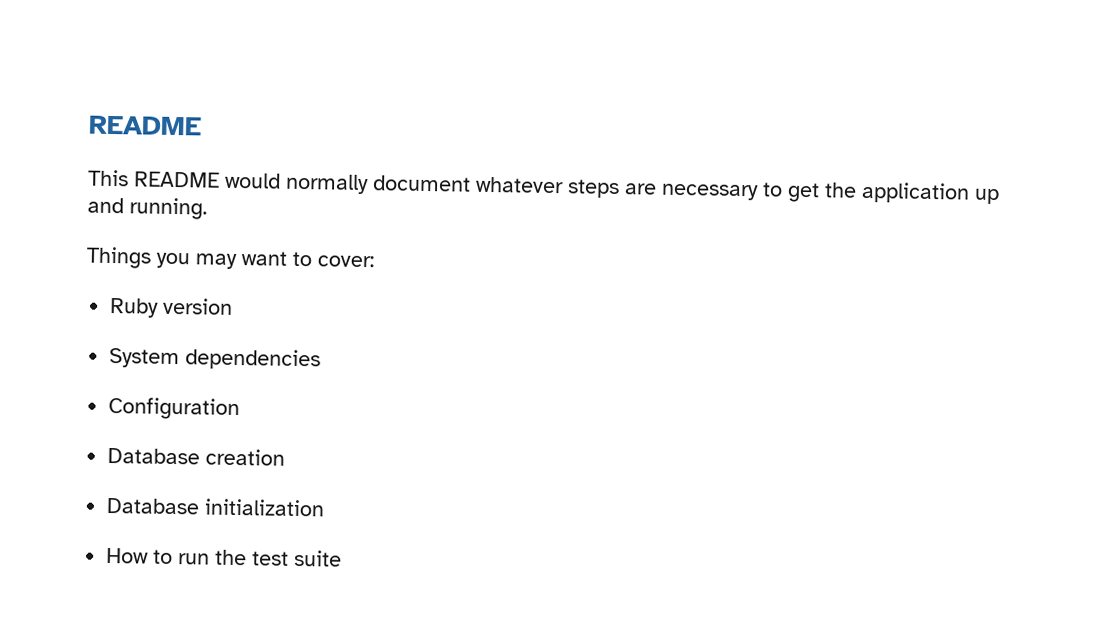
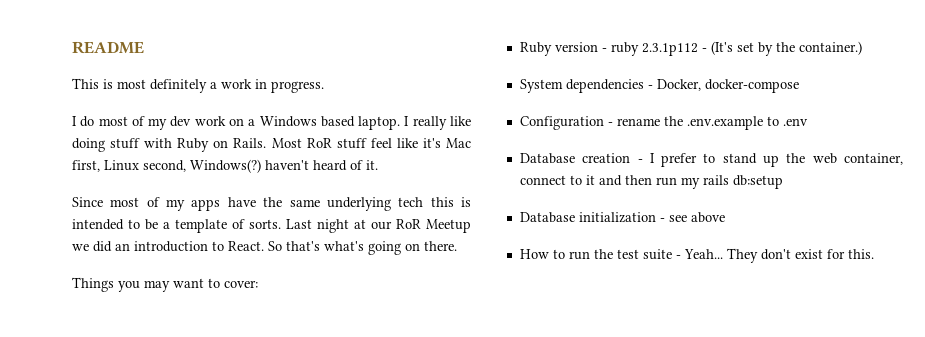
[133,171,1000,205] [87,197,208,220] README would normally document whatever steps are necessary to get the application up and running. -> [103,79,324,93] [72,116,471,130] [72,138,471,152] [72,159,378,173] [72,197,472,211] [72,219,471,233] [72,241,457,255] is most definitely a work in progress. // I do most of my dev work on a Windows based laptop. I really like doing stuff with Ruby on Rails. Most RoR stuff feel like it's Mac first, Linux second, Windows(?) haven't heard of it. // Since most of my apps have the same underlying tech this is intended to be a template of sorts. Last night at our RoR Meetup we did an introduction to React. So that's what's going on there.
[109,347,322,371] [108,396,241,421] [107,447,286,466] // System dependencies // Configuration // Database creation -> [601,41,862,56] [519,79,799,93] [519,116,808,130] [519,153,903,167] [519,175,783,189] - ruby 2.3.1p112 - (It's set by the container.) // System dependencies - Docker, docker-compose // Configuration - rename the .env.example to .env // Database creation - I prefer to stand up the web container, connect to it and then run my rails db:setup
(326, 507) none -> [659,212,725,223] - see above
(343, 558) none -> [675,248,874,263] - Yeah... They don't exist for this.

